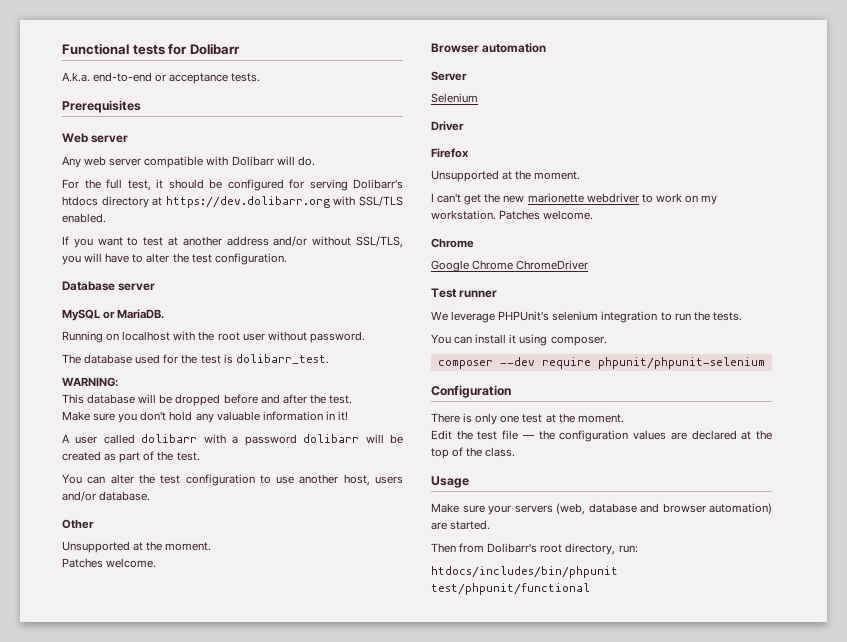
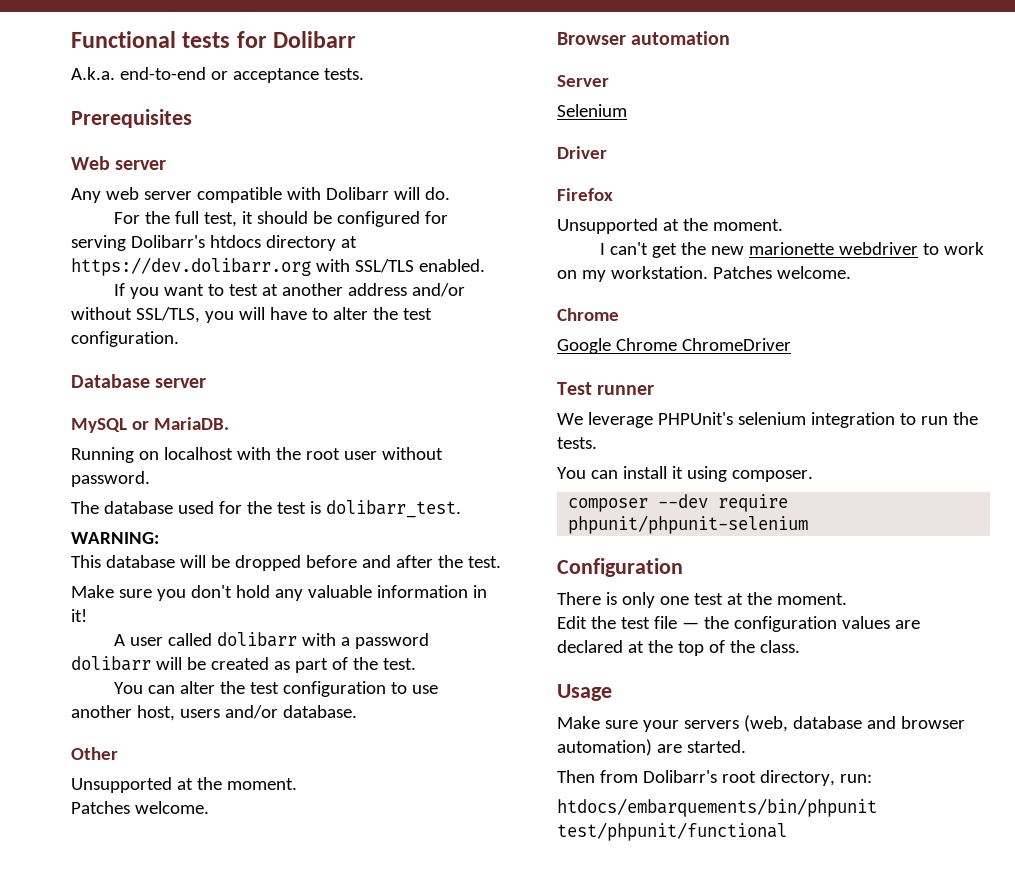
[431,566,618,578] htdocs/includes/bin/phpunit -> [557,798,877,817] htdocs/embarquements/bin/phpunit

